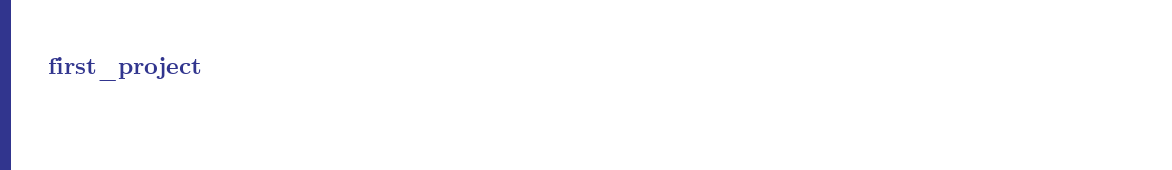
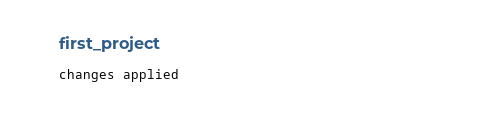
(202, 69) none -> [59,69,179,82] // changes applied

